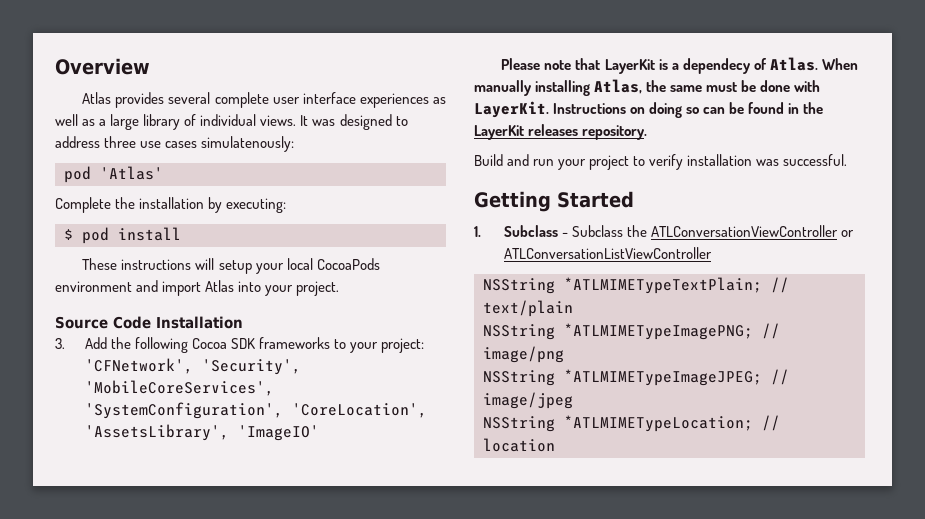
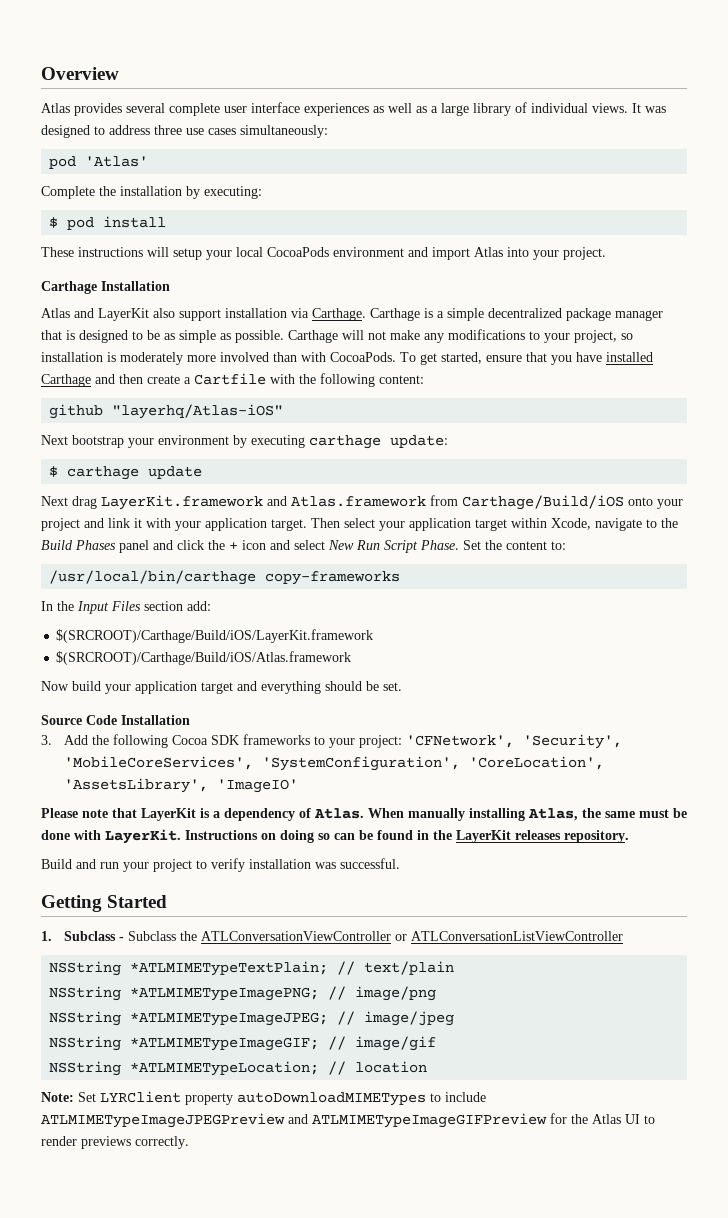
[201,136,295,152] simulatenously: -> [240,125,328,138] simultaneously:
(340, 288) none -> [41,281,170,294] [41,308,663,321] [41,329,633,343] [41,352,653,365] [41,373,424,387] [49,404,284,419] [41,435,448,449] [49,466,203,480] [41,495,683,510] [41,518,678,531] [41,540,566,553] [49,570,401,585] [41,601,211,614] [56,629,374,643] [56,651,352,665] [41,681,402,694] // Carthage Installation // Atlas and LayerKit also support installation via Carthage. Carthage is a simple decentralized package manager that is designed to be as simple as possible. Carthage will not make any modifications to your project, so installation is moderately more involved than with CocoaPods. To get started, ensure that you have installed Carthage and then create a Cartfile with the following content: // github "layerhq/Atlas-iOS" // Next bootstrap your environment by executing carthage update: // $ carthage update // Next drag LayerKit.framework and Atlas.framework from Carthage/Build/iOS onto your project and link it with your application target. Then select your application target within Xcode, navigate to the Build Phases panel and click the + icon and select New Run Script Phase. Set the content to: // /usr/local/bin/carthage copy-frameworks // In the Input Files section add: // $(SRCROOT)/Carthage/Build/iOS/LayerKit.framework // $(SRCROOT)/Carthage/Build/iOS/Atlas.framework // Now build your application target and everything should be set.
[682,58,751,74] dependecy -> [224,808,295,821] dependency
(573, 400) none -> [49,1036,437,1051] // NSString *ATLMIMETypeImageGIF; // image/gif
(555, 445) none -> [41,1091,486,1106] [41,1113,655,1128] [41,1136,189,1149] // Note: Set LYRClient property autoDownloadMIMETypes to include ATLMIMETypeImageJPEGPreview and ATLMIMETypeImageGIFPreview for the Atlas UI to render previews correctly.

